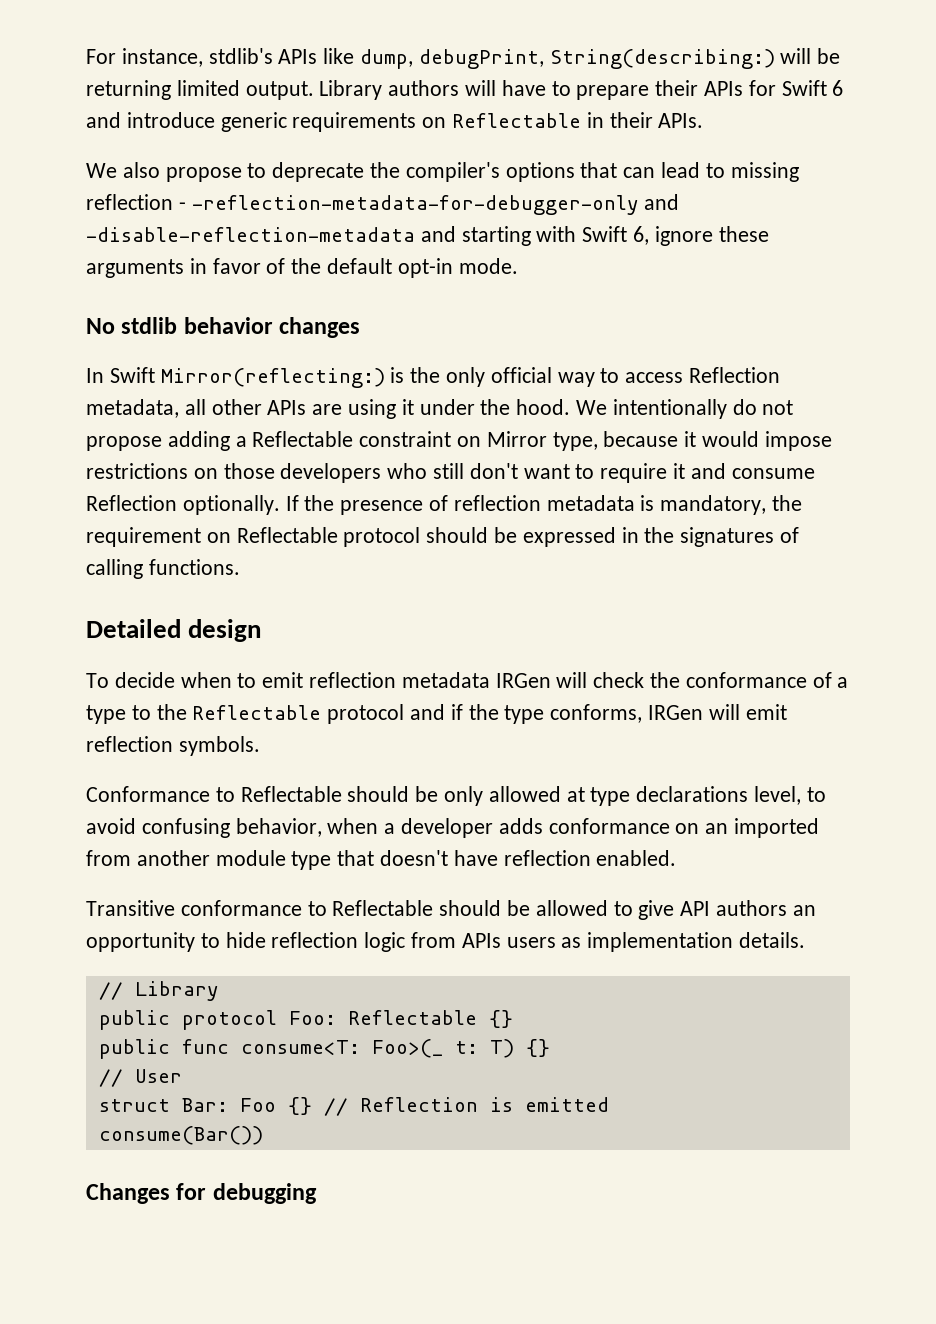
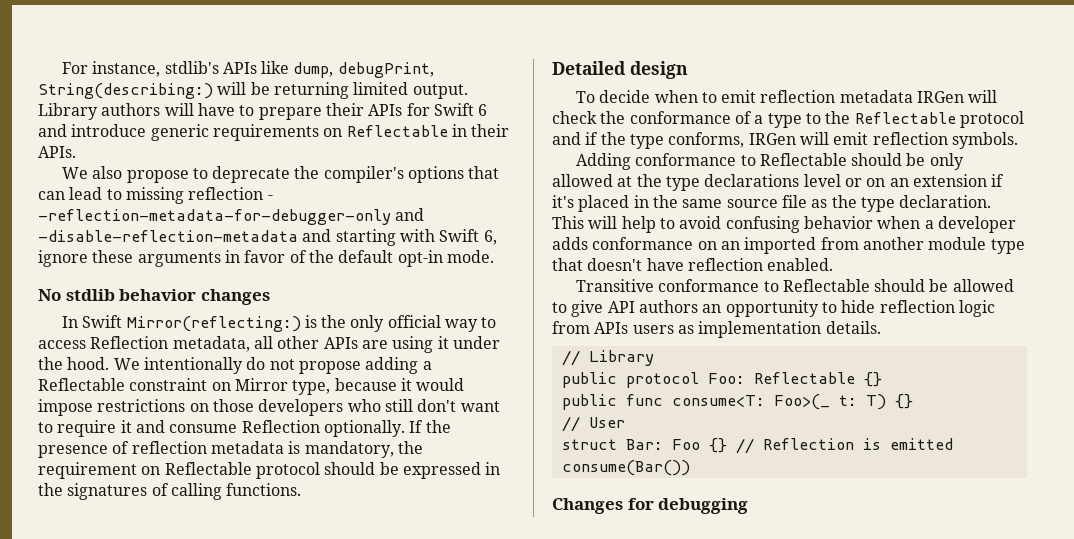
[86,786,210,802] Conformance -> [575,153,737,170] Adding conformance
(585, 794) none -> [636,174,662,187] the
[754,786,802,805] level, -> [803,174,1005,187] [552,195,992,212] [552,216,656,233] level or on an extension if it's placed in the same source file as the type declaration. This will help
[235,818,322,837] behavior, -> [803,216,873,229] behavior

